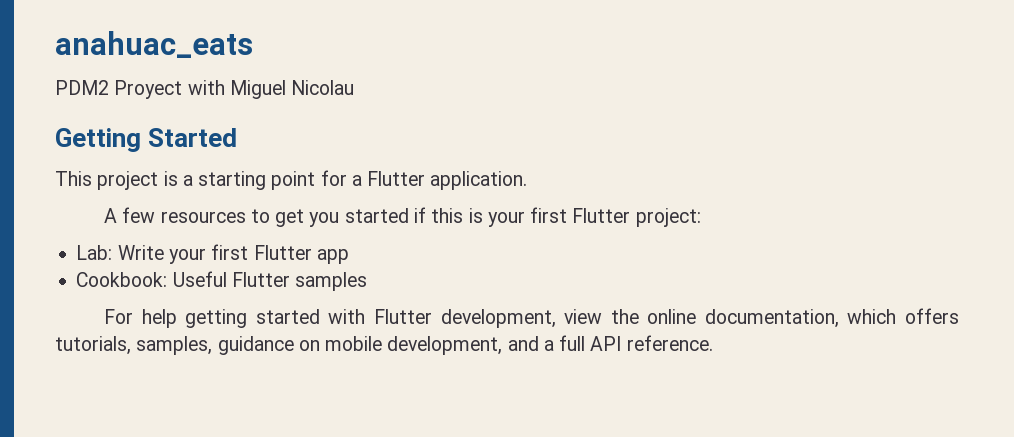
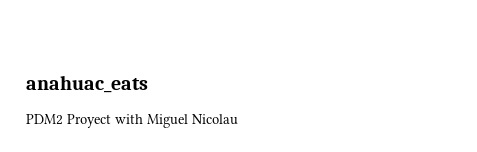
[55,128,238,152] [55,170,528,190] [104,207,701,227] [76,244,349,264] [76,271,368,291] [104,308,959,328] [55,335,713,355] // Getting Started // This project is a starting point for a Flutter application. // A few resources to get you started if this is your first Flutter project: // Lab: Write your first Flutter app // Cookbook: Useful Flutter samples // For help getting started with Flutter development, view the online documentation, which offers tutorials, samples, guidance on mobile development, and a full API reference. -> (238, 119) none

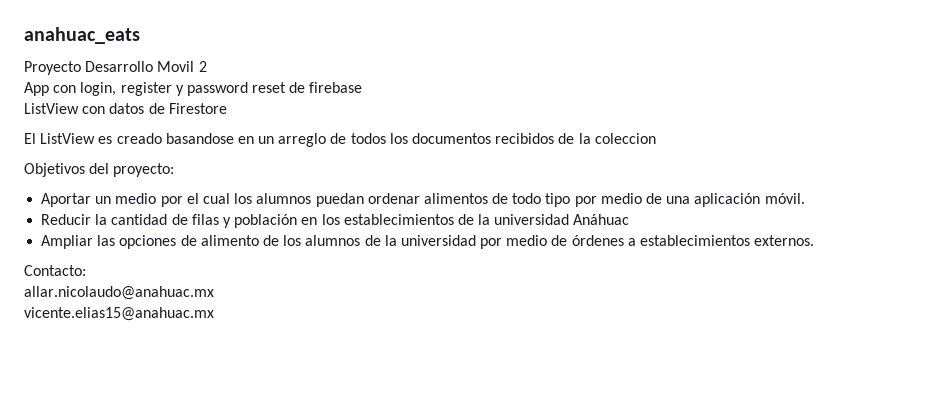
[26,114,238,128] PDM2 Proyect with Miguel Nicolau -> [24,61,207,75] [24,82,363,96] [24,103,227,114] [24,133,656,147] [24,163,175,177] [41,193,805,207] [41,214,630,228] [41,235,815,249] [24,265,86,276] [24,286,214,300] [24,307,214,321] Proyecto Desarrollo Movil 2 // App con login, register y password reset de firebase // ListView con datos de Firestore // El ListView es creado basandose en un arreglo de todos los documentos recibidos de la coleccion // Objetivos del proyecto: // Aportar un medio por el cual los alumnos puedan ordenar alimentos de todo tipo por medio de una aplicación móvil. // Reducir la cantidad de filas y población en los establecimientos de la universidad Anáhuac // Ampliar las opciones de alimento de los alumnos de la universidad por medio de órdenes a establecimientos externos. // Contacto: // allar.nicolaudo@anahuac.mx // vicente.elias15@anahuac.mx

